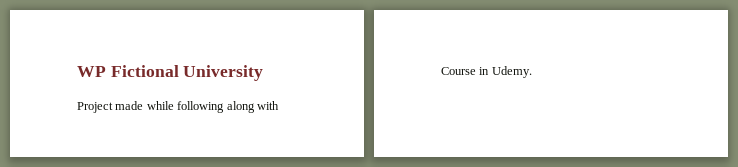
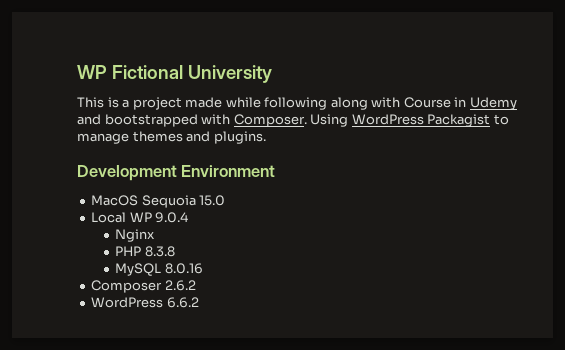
[77,102,113,113] Project -> [77,97,182,110] This is a project
[491,66,532,78] Udemy. -> [469,97,517,110] [77,114,509,127] [77,131,266,144] [77,165,276,181] [91,195,226,208] [91,212,189,223] [115,229,156,242] [115,246,175,257] [115,263,203,276] [91,280,196,293] [91,297,199,308] Udemy and bootstrapped with Composer. Using WordPress Packagist to manage themes and plugins. // Development Environment // MacOS Sequoia 15.0 // Local WP 9.0.4 // Nginx // PHP 8.3.8 // MySQL 8.0.16 // Composer 2.6.2 // WordPress 6.6.2

